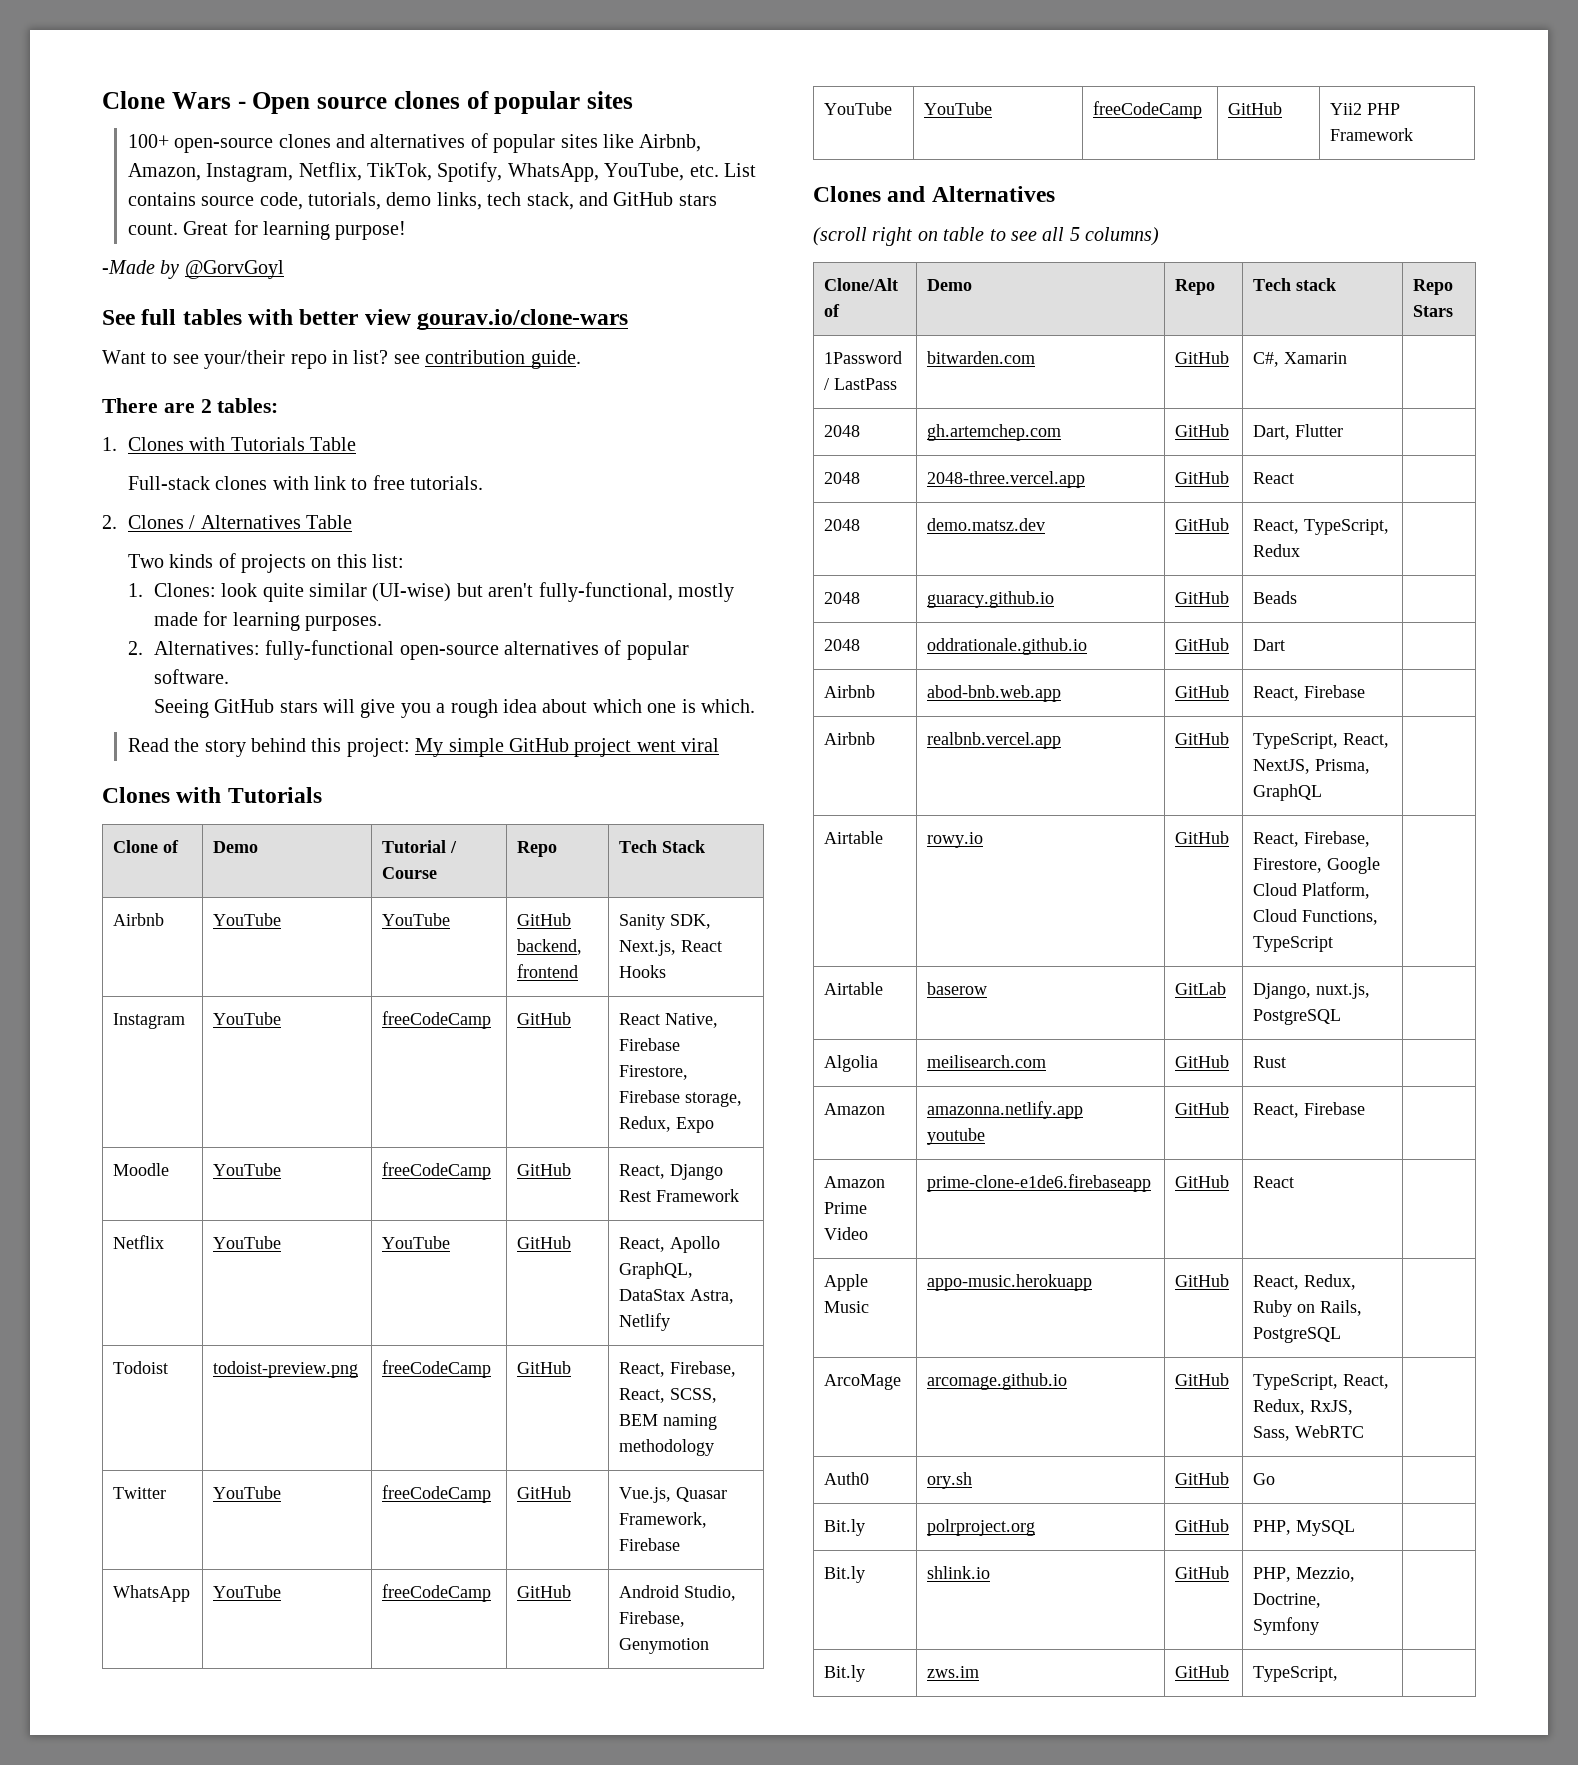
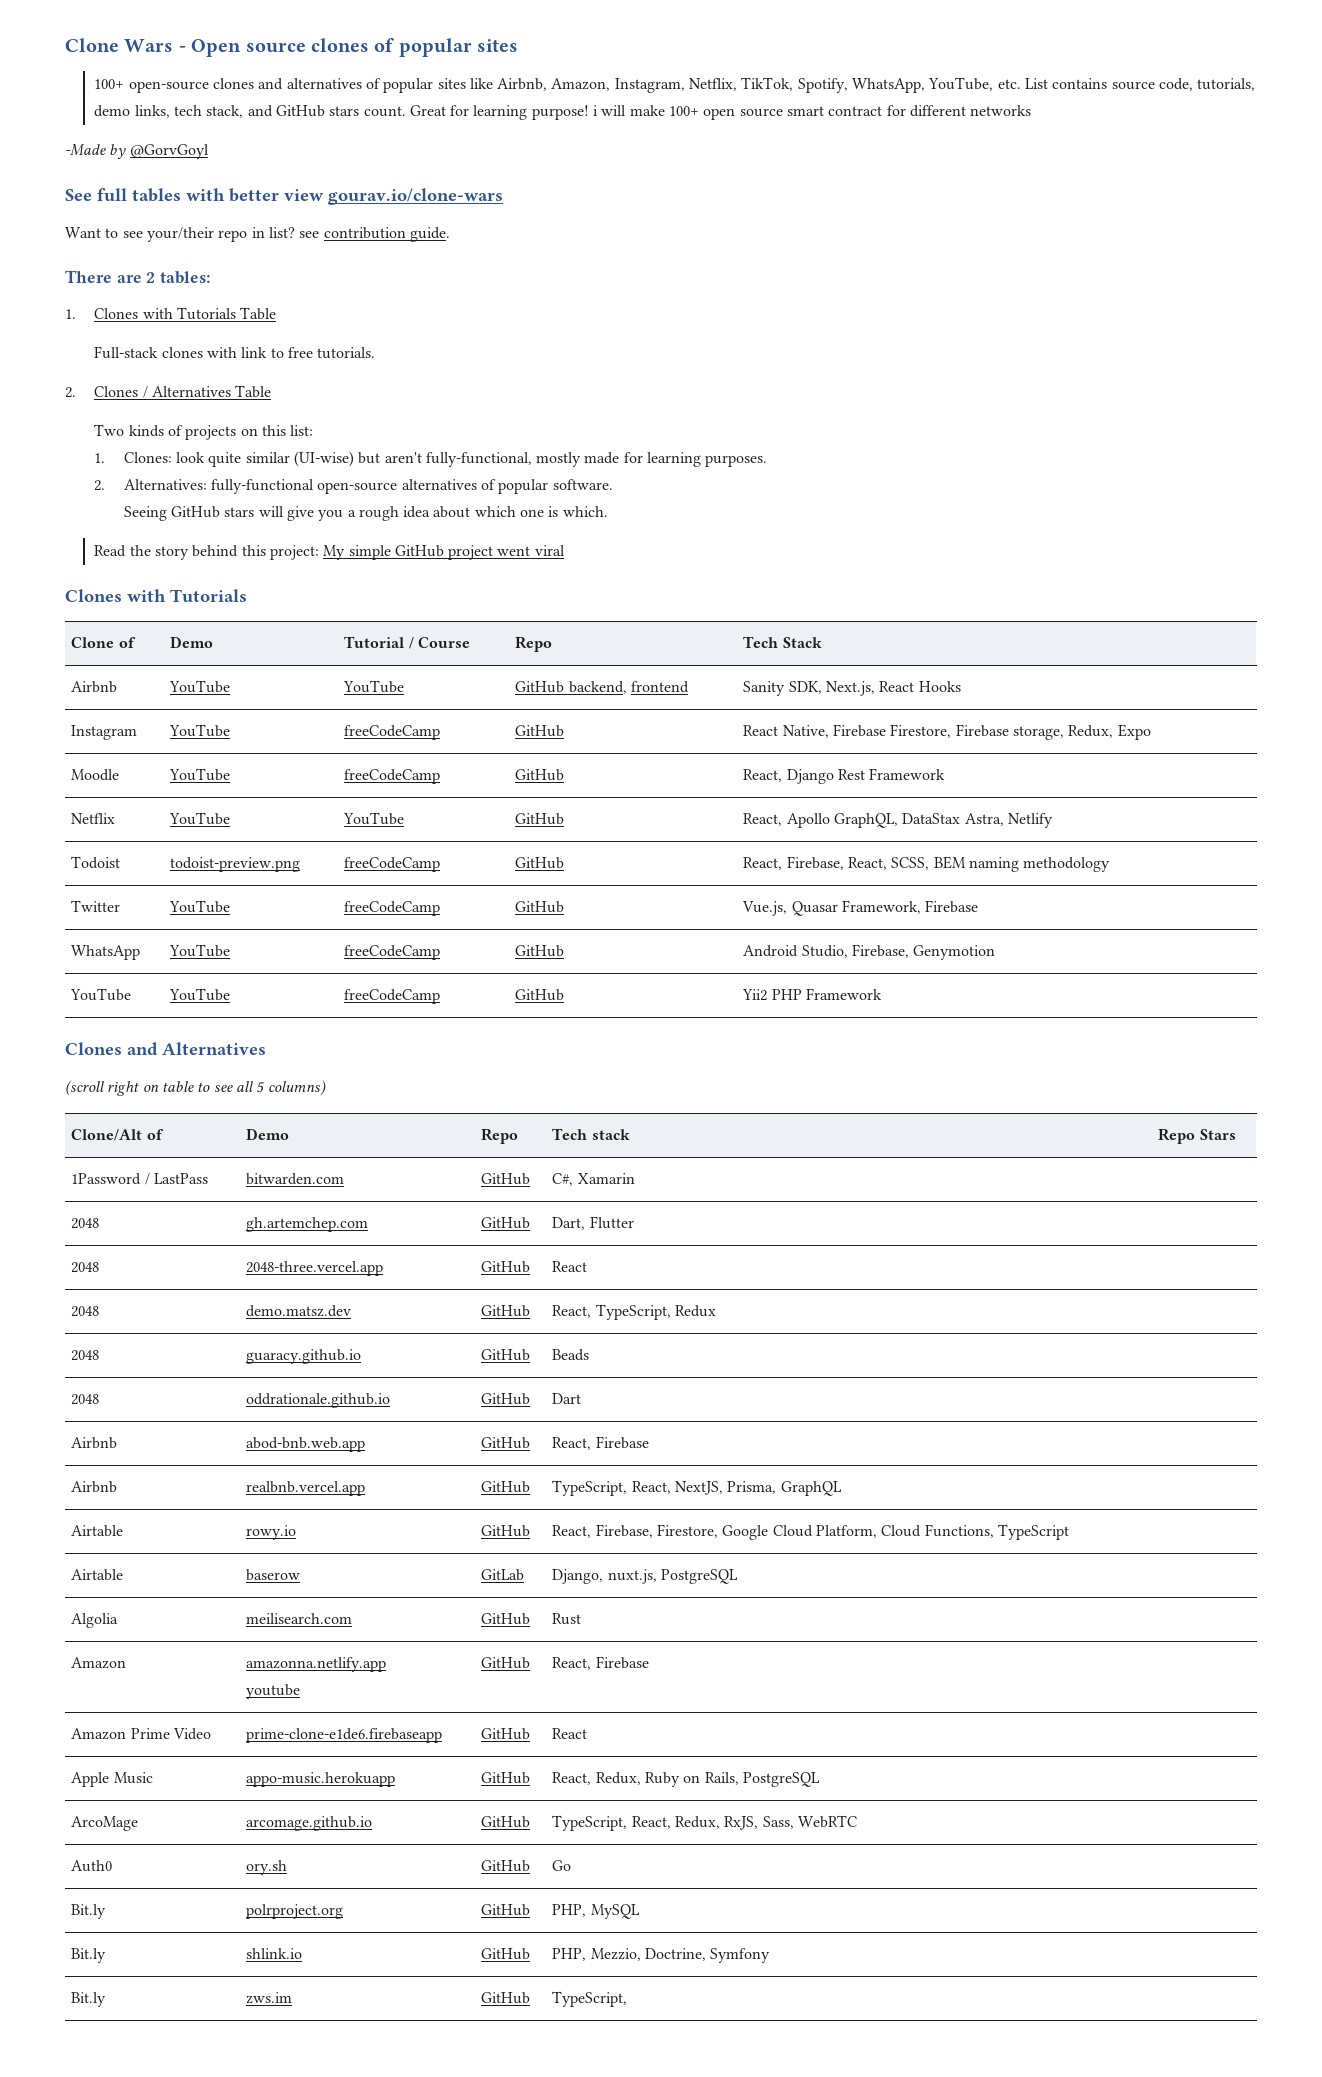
(407, 230) none -> [593,105,1032,120] i will make 100+ open source smart contract for different networks

